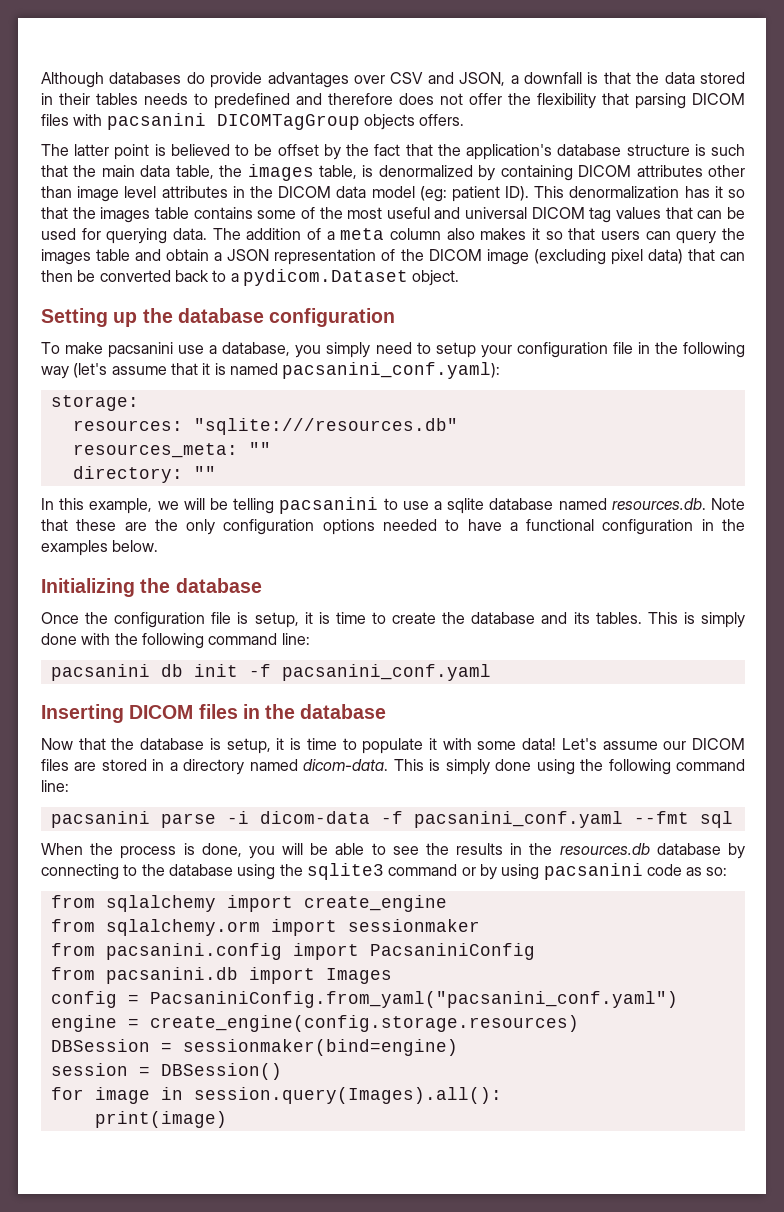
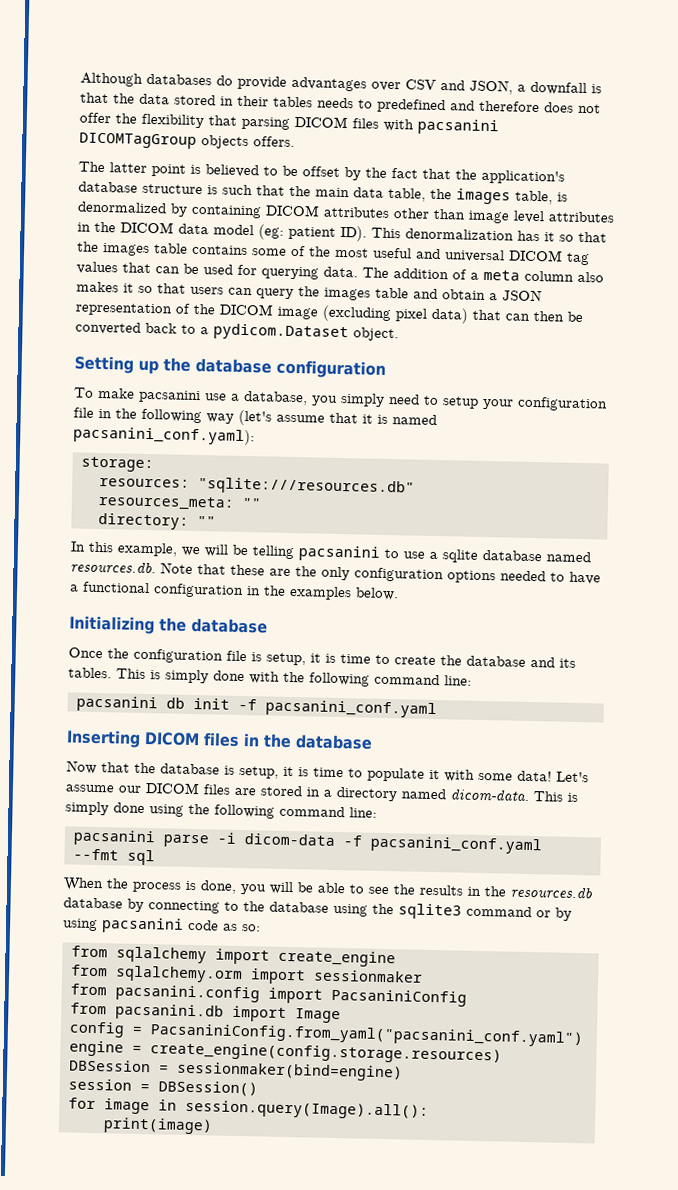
[325,968,392,984] Images -> [295,1008,341,1024] Image
[193,1087,502,1104] session.query(Images).all(): -> [185,1099,429,1120] session.query(Image).all():

